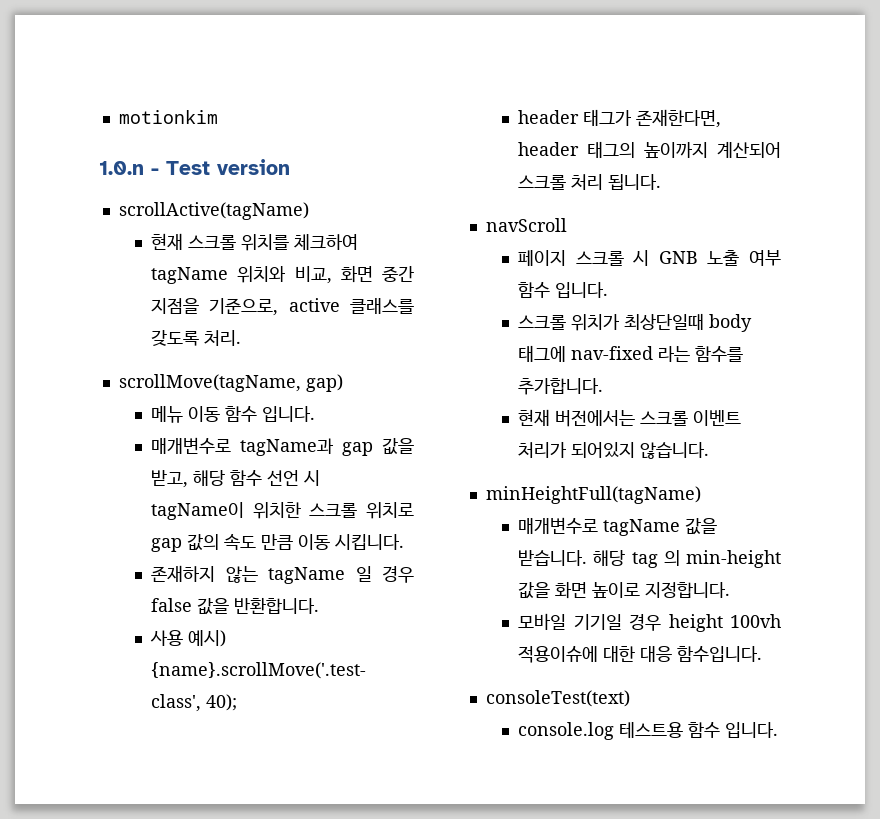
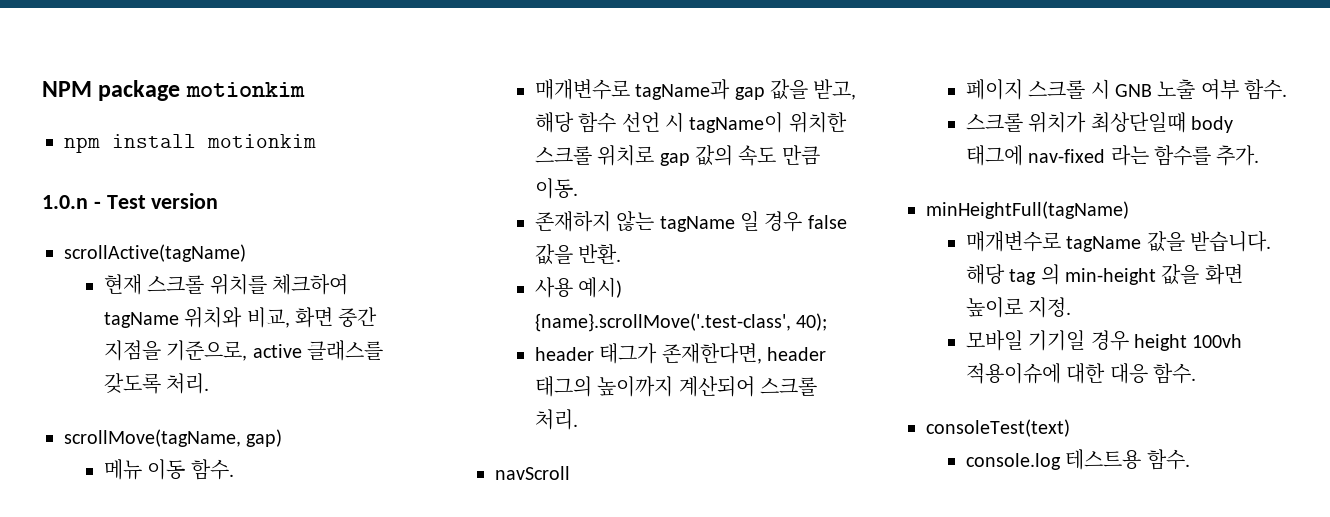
(118, 117) none -> [42,80,305,101] [64,134,196,153] NPM package motionkim // npm install
[225,406,316,422] 함수 입니다. -> [190,459,234,480] 함수.
[298,534,405,550] 이동 시킵니다. -> [534,178,578,199] 이동.
[234,597,320,614] 반환합니다. -> [578,244,622,264] 반환.
[571,174,662,190] 처리 됩니다. -> [534,409,578,430] 처리.
[518,282,609,298] 함수 입니다. -> [1244,79,1288,100] 함수.
[518,378,604,395] [518,409,742,427] [518,442,710,459] 추가합니다. // 현재 버전에서는 스크롤 이벤트 처리가 되어있지 않습니다. -> [1216,145,1260,166] 추가.
[645,582,731,598] 지정합니다. -> [1028,297,1072,318] 지정.
[677,646,763,662] 함수입니다. -> [1153,363,1197,384] 함수.
[688,722,779,738] 함수 입니다. -> [1146,449,1190,470] 함수.

